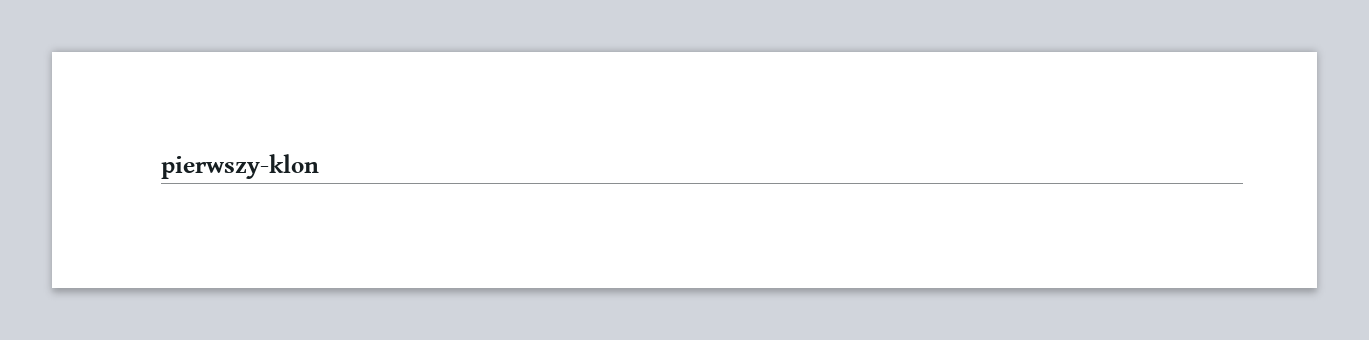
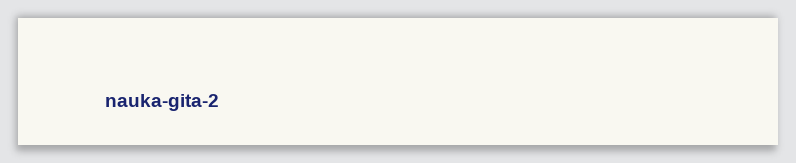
[161,154,319,179] pierwszy-klon -> [105,94,219,111] nauka-gita-2

